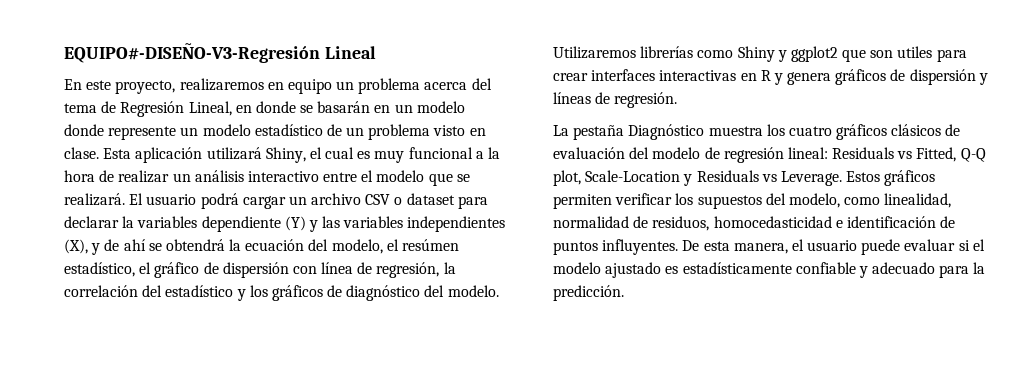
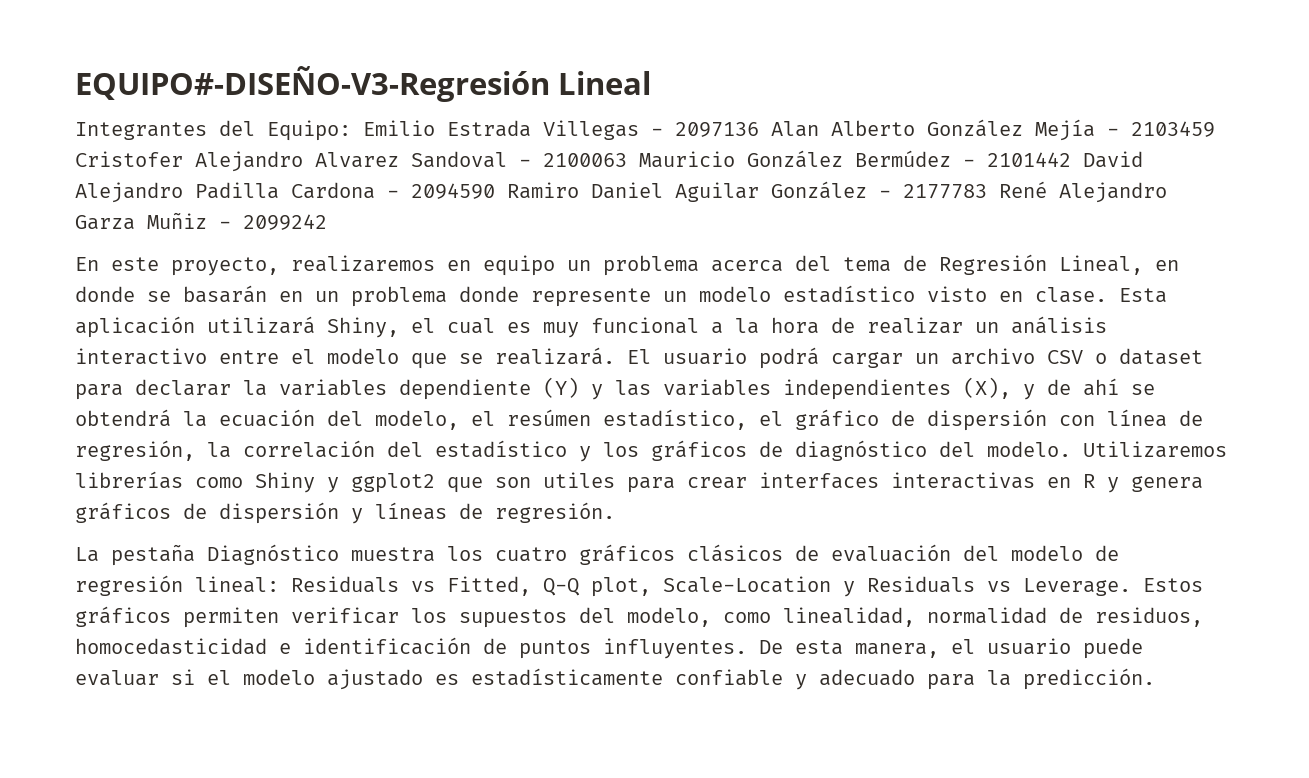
(376, 52) none -> [75,119,1215,141] [75,150,1143,172] [75,181,1167,203] [75,212,327,230] // Integrantes del Equipo: Emilio Estrada Villegas - 2097136 Alan Alberto González Mejía - 2103459 Cristofer Alejandro Alvarez Sandoval - 2100063 Mauricio González Bermúdez - 2101442 David Alejandro Padilla Cardona - 2094590 Ramiro Daniel Aguilar González - 2177783 René Alejandro Garza Muñiz - 2099242
[416,101,465,113] modelo -> [351,286,447,307] problema
[326,124,431,140] de un problema -> (915, 294) none

